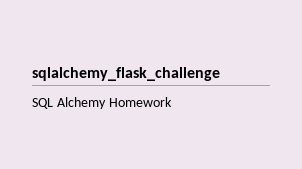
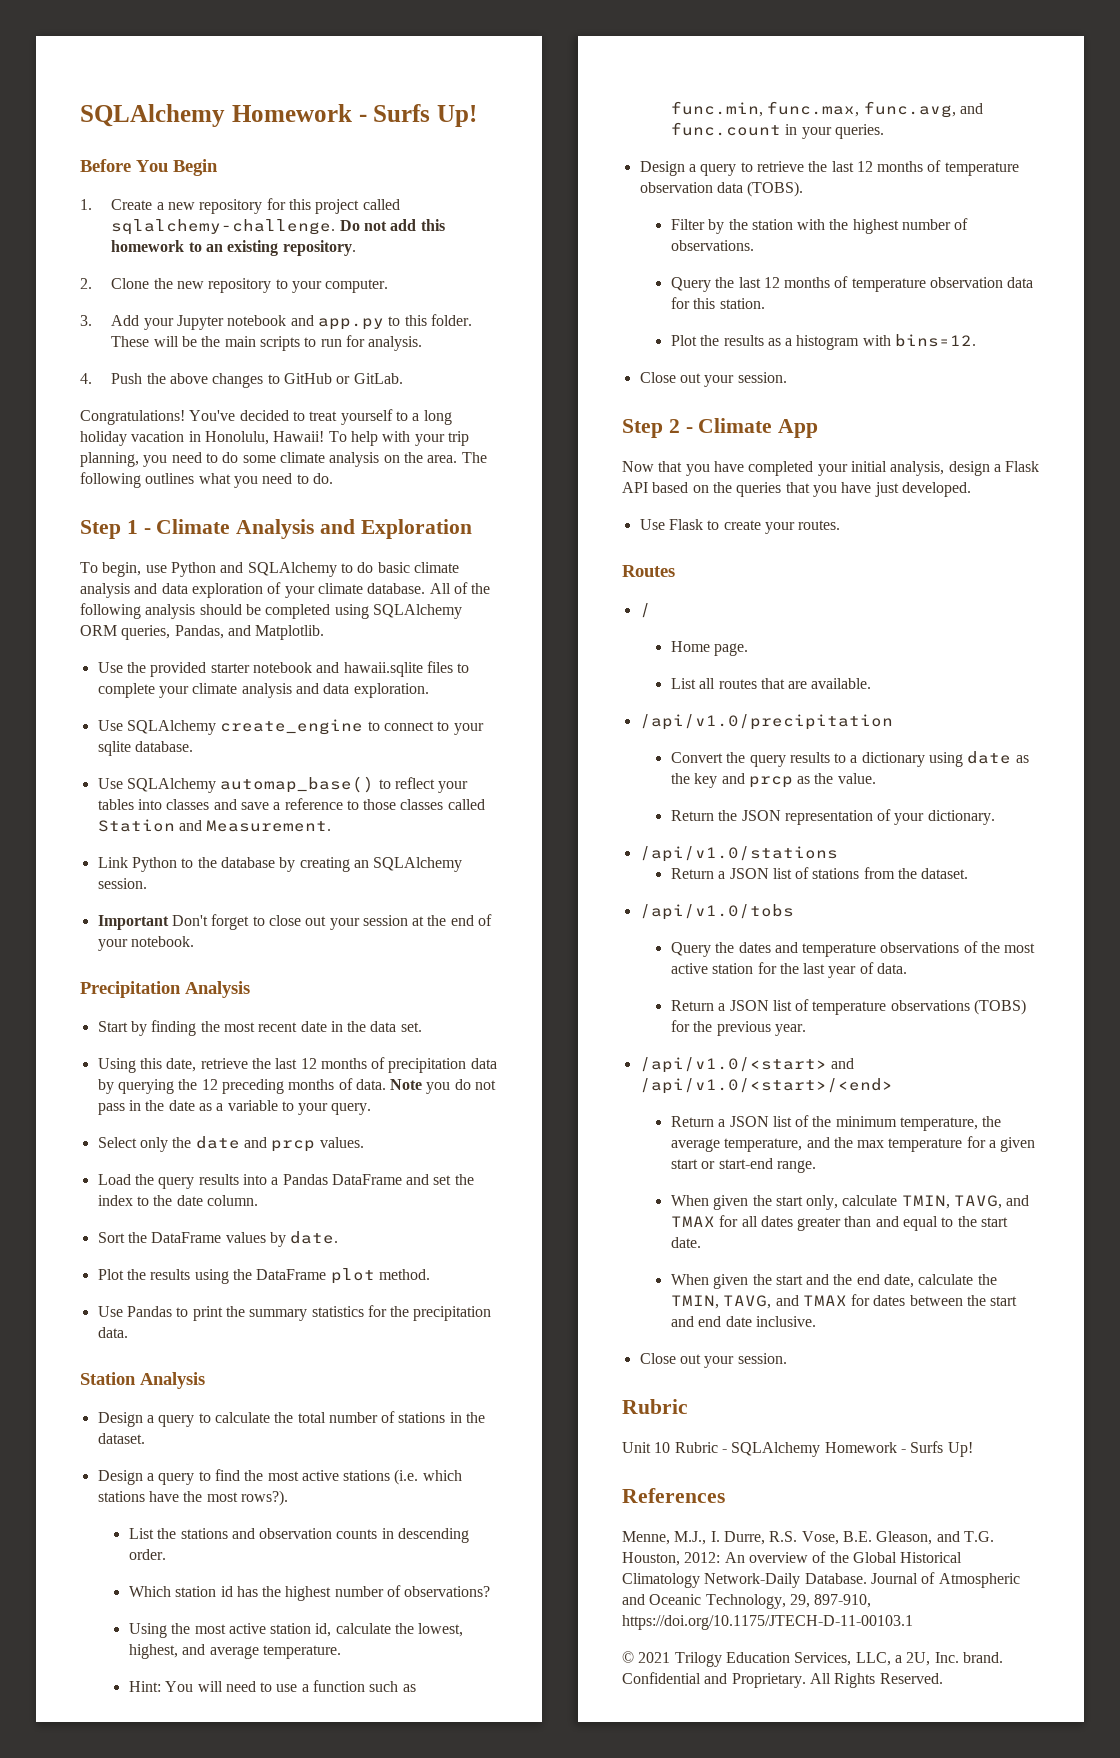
[32,67,220,81] [32,97,172,109] sqlalchemy_flask_challenge // SQL Alchemy Homework -> [80,104,477,127] [80,159,218,176] [80,198,400,214] [111,219,445,235] [111,240,356,256] [80,278,389,293] [80,314,472,330] [111,335,423,351] [80,373,403,388] [80,409,452,425] [80,431,469,446] [80,452,487,467] [80,472,333,488] [80,519,472,539] [80,562,459,577] [80,582,491,598] [80,603,462,619] [80,625,325,640] [97,661,470,677] [97,683,429,698] [97,719,484,735] [97,741,193,756] [97,776,469,793] [97,798,485,810] [97,819,332,832] [97,857,463,872] [97,878,147,889] [97,914,493,930] [97,936,194,951] [80,981,250,998] [97,1020,422,1036] [97,1057,497,1073] [97,1078,497,1094] [97,1100,372,1115] [97,1136,364,1152] [97,1174,474,1189] [97,1195,258,1206] [97,1231,339,1247] [97,1268,430,1284] [97,1305,492,1321] [97,1327,128,1338] [80,1372,205,1389] [97,1411,486,1427] [97,1433,145,1444] [97,1469,462,1485] [97,1490,288,1506] [128,1528,470,1543] [128,1549,166,1560] [128,1585,491,1601] [128,1623,464,1638] [128,1644,341,1659] [128,1680,416,1692] [670,101,983,118] [670,122,884,139] [639,160,1019,176] [639,181,804,197] [670,218,969,234] [670,240,754,251] [670,276,1034,292] [670,297,765,309] [670,334,977,350] [639,372,787,387] [622,418,819,438] [622,461,1040,476] [622,482,971,497] [639,519,841,534] [622,565,675,577] [639,603,651,618] [670,641,749,656] [670,678,872,689] [639,714,893,730] [670,751,1029,767] [670,773,876,788] [670,809,995,825] [639,846,838,862] [670,867,969,879] [639,904,794,920] [670,941,1036,957] [670,962,908,978] [670,999,1027,1015] [670,1020,806,1036] [639,1057,854,1073] [639,1078,893,1094] [670,1115,1002,1131] [670,1136,1036,1152] [670,1158,816,1173] [670,1195,1030,1210] [670,1215,1009,1231] [670,1237,701,1248] [670,1274,997,1289] [670,1294,1018,1309] [670,1316,816,1327] [639,1353,787,1368] [622,1399,688,1414] [622,1441,973,1457] [622,1488,725,1503] [622,1531,994,1545] [622,1551,963,1566] [622,1572,1020,1588] [622,1594,872,1609] [622,1615,913,1630] [622,1651,1003,1667] [622,1672,943,1688] SQLAlchemy Homework - Surfs Up! // Before You Begin // 1. Create a new repository for this project called sqlalchemy-challenge. Do not add this homework to an existing repository. // 2. Clone the new repository to your computer. // 3. Add your Jupyter notebook and app.py to this folder. These will be the main scripts to run for analysis. // 4. Push the above changes to GitHub or GitLab. // Congratulations! You've decided to treat yourself to a long holiday vacation in Honolulu, Hawaii! To help with your trip planning, you need to do some climate analysis on the area. The following outlines what you need to do. // Step 1 - Climate Analysis and Exploration // To begin, use Python and SQLAlchemy to do basic climate analysis and data exploration of your climate database. All of the following analysis should be completed using SQLAlchemy ORM queries, Pandas, and Matplotlib. // Use the provided starter notebook and hawaii.sqlite files to complete your climate analysis and data exploration. // Use SQLAlchemy create_engine to connect to your sqlite database. // Use SQLAlchemy automap_base() to reflect your tables into classes and save a reference to those classes called Station and Measurement. // Link Python to the database by creating an SQLAlchemy session. // Important Don't forget to close out your session at the end of your notebook. // Precipitation Analysis // Start by finding the most recent date in the data set. // Using this date, retrieve the last 12 months of precipitation data by querying the 12 preceding months of data. Note you do not pass in the date as a variable to your query. // Select only the date and prcp values. // Load the query results into a Pandas DataFrame and set the index to the date column. // Sort the DataFrame values by date. // Plot the results using the DataFrame plot method. // Use Pandas to print the summary statistics for the precipitation data. // Station Analysis // Design a query to calculate the total number of stations in the dataset. // Design a query to find the most active stations (i.e. which stations have the most rows?). // List the stations and observation counts in descending order. // Which station id has the highest number of observations? // Using the most active station id, calculate the lowest, highest, and average temperature. // Hint: You will need to use a function such as func.min, func.max, func.avg, and func.count in your queries. // Design a query to retrieve the last 12 months of temperature observation data (TOBS). // Filter by the station with the highest number of observations. // Query the last 12 months of temperature observation data for this station. // Plot the results as a histogram with bins=12. // Close out your session. // Step 2 - Climate App // Now that you have completed your initial analysis, design a Flask API based on the queries that you have just developed. // Use Flask to create your routes. // Routes // / // Home page. // List all routes that are available. // /api/v1.0/precipitation // Convert the query results to a dictionary using date as the key and prcp as the value. // Return the JSON representation of your dictionary. // /api/v1.0/stations // Return a JSON list of stations from the dataset. // /api/v1.0/tobs // Query the dates and temperature observations of the most active station for the last year of data. // Return a JSON list of temperature observations (TOBS) for the previous year. // /api/v1.0/<start> and /api/v1.0/<start>/<end> // Return a JSON list of the minimum temperature, the average temperature, and the max temperature for a given start or start-end range. // When given the start only, calculate TMIN, TAVG, and TMAX for all dates greater than and equal to the start date. // When given the start and the end date, calculate the TMIN, TAVG, and TMAX for dates between the start and end date inclusive. // Close out your session. // Rubric // Unit 10 Rubric - SQLAlchemy Homework - Surfs Up! // References // Menne, M.J., I. Durre, R.S. Vose, B.E. Gleason, and T.G. Houston, 2012: An overview of the Global Historical Climatology Network-Daily Database. Journal of Atmospheric and Oceanic Technology, 29, 897-910, https://doi.org/10.1175/JTECH-D-11-00103.1 // © 2021 Trilogy Education Services, LLC, a 2U, Inc. brand. Confidential and Proprietary. All Rights Reserved.

